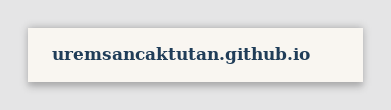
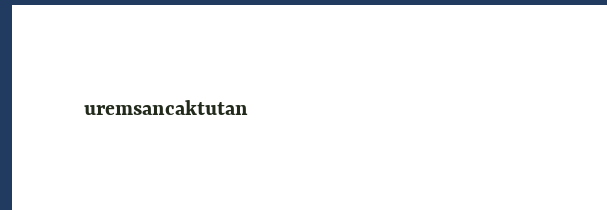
[52,47,310,64] uremsancaktutan.github.io -> [84,100,248,115] uremsancaktutan

